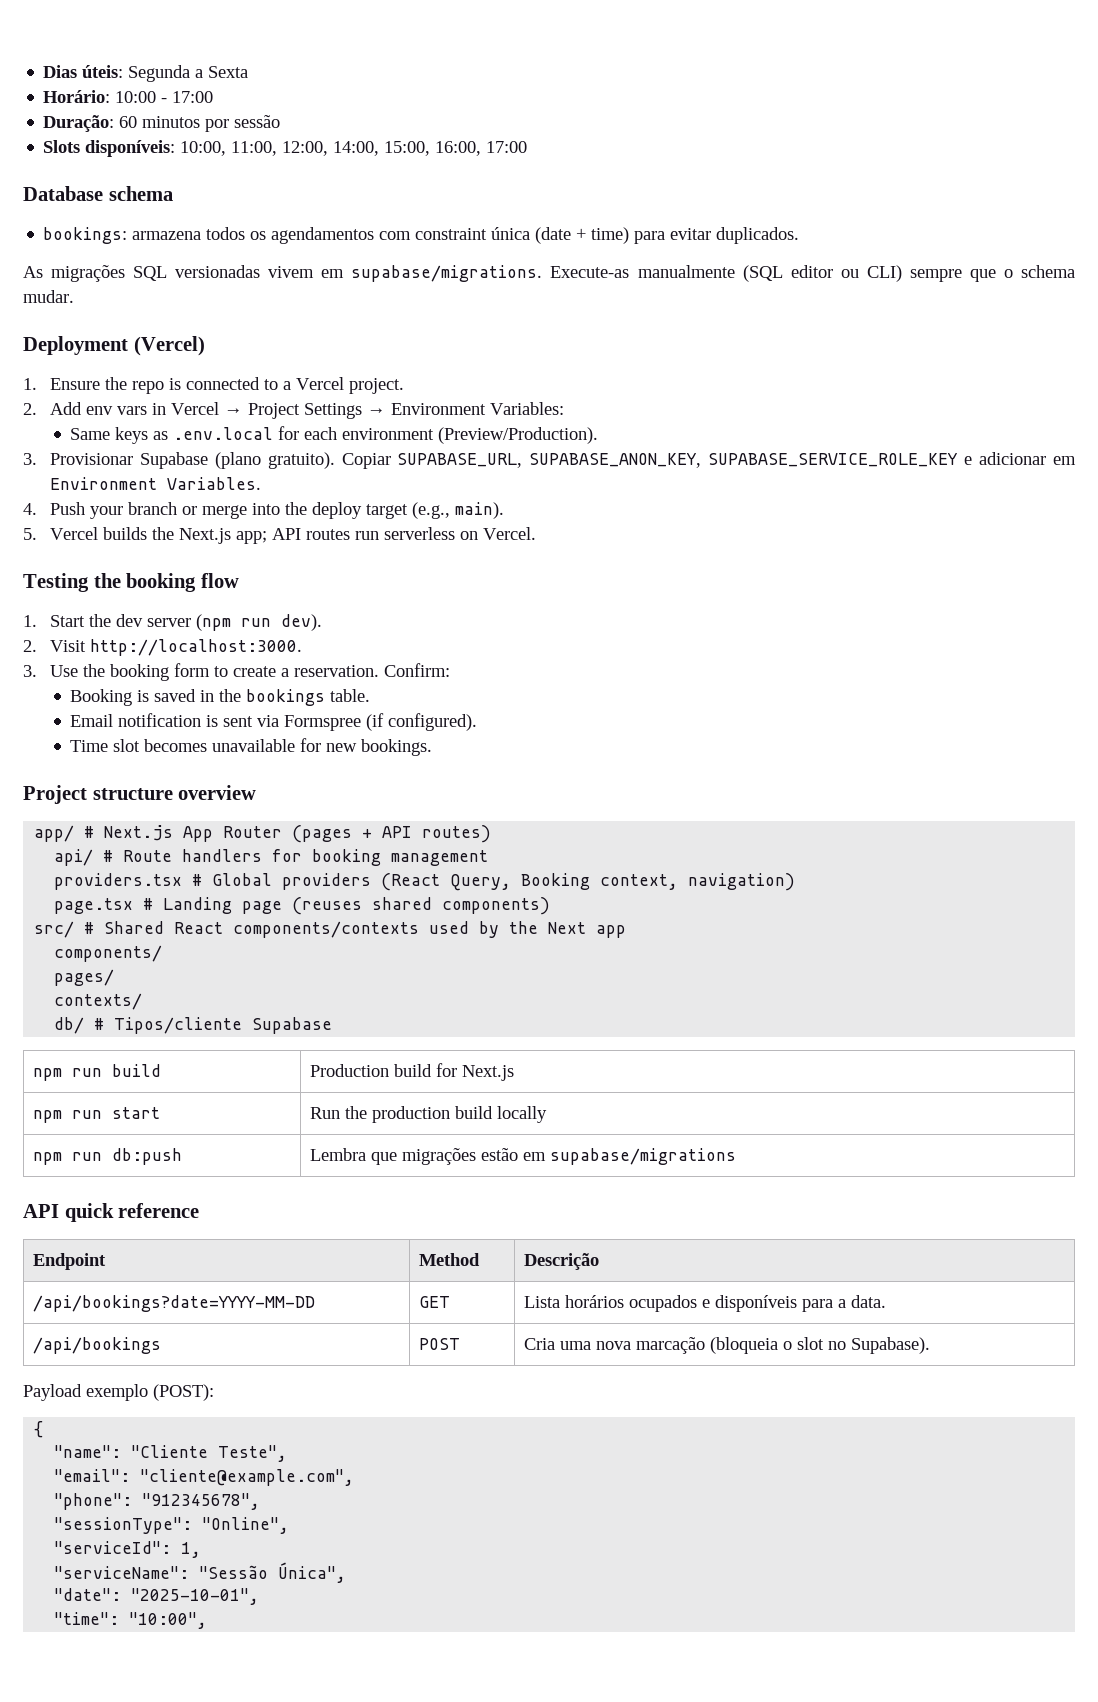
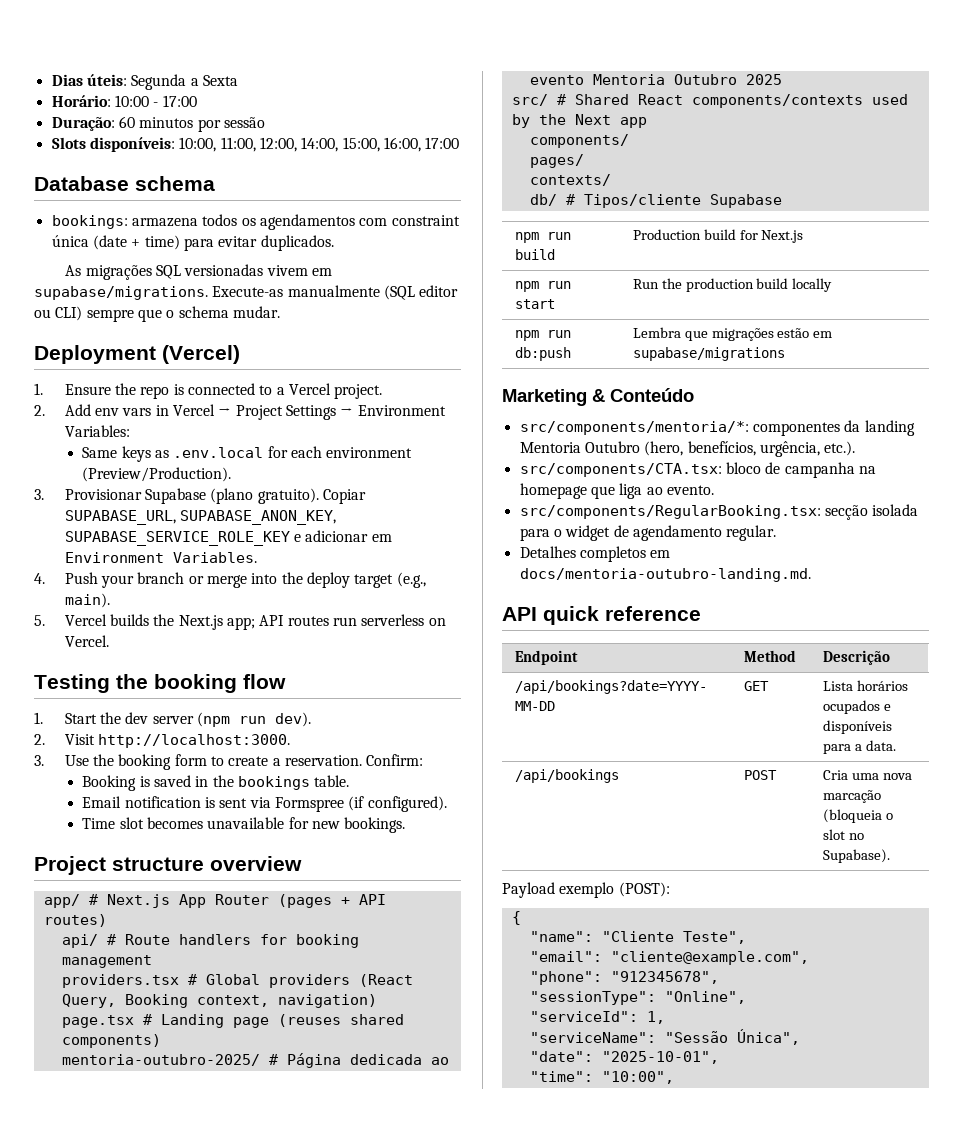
(551, 906) none -> [61,1053,449,1068] [529,74,782,85] // mentoria-outubro-2025/ # Página dedicada ao evento Mentoria Outubro 2025
(737, 1156) none -> [502,388,694,406] [519,420,915,436] [519,441,856,457] [519,462,876,478] [519,483,714,499] [519,504,919,520] [519,525,777,541] [519,546,671,562] [519,568,811,582] // Marketing & Conteúdo // src/components/mentoria/*: componentes da landing Mentoria Outubro (hero, benefícios, urgência, etc.). // src/components/CTA.tsx: bloco de campanha na homepage que liga ao evento. // src/components/RegularBooking.tsx: secção isolada para o widget de agendamento regular. // Detalhes completos em docs/mentoria-outubro-landing.md.

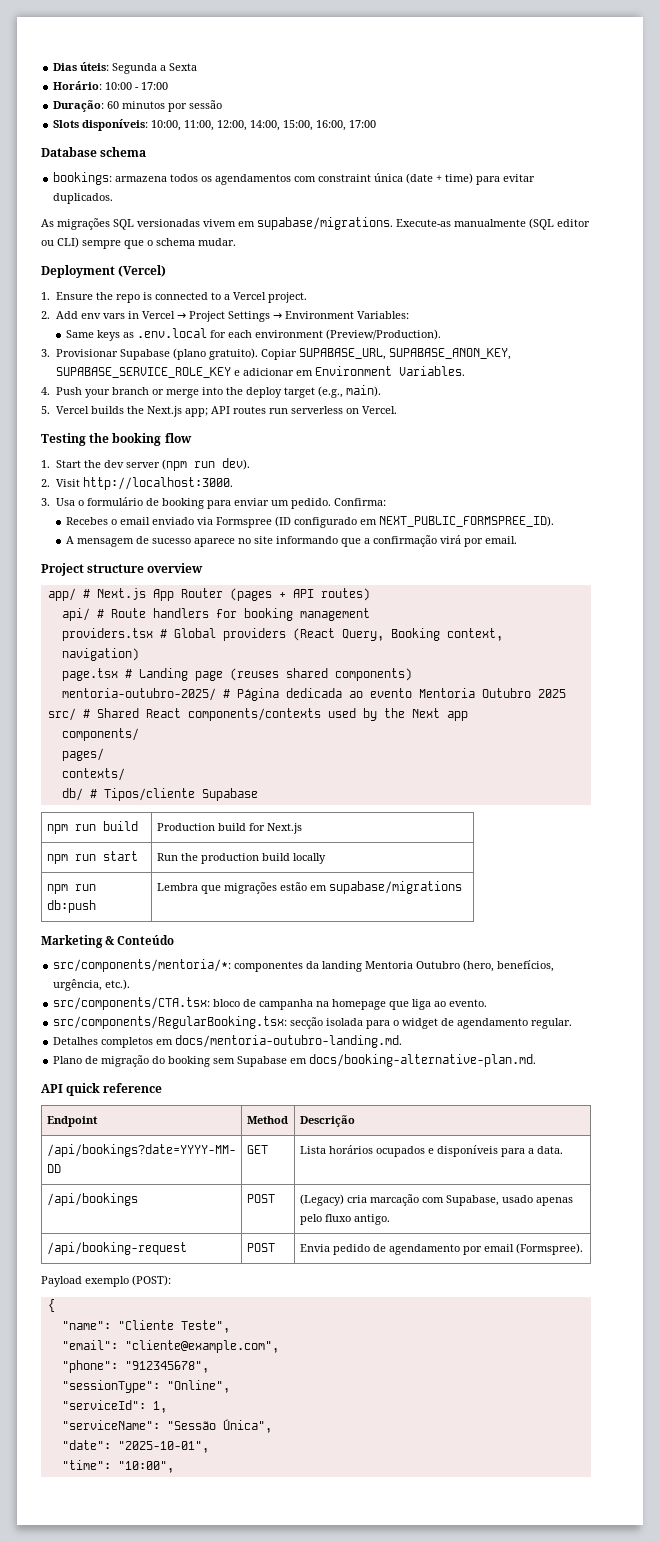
[64,754,424,770] [82,775,350,791] [82,796,447,812] [82,817,406,833] Use the booking form to create a reservation. Confirm: // Booking is saved in the bookings table. // Email notification is sent via Formspree (if configured). // Time slot becomes unavailable for new bookings. -> [55,497,386,509] [66,516,555,528] [66,535,518,547] Usa o formulário de booking para enviar um pedido. Confirma: // Recebes o email enviado via Formspree (ID configurado em NEXT_PUBLIC_FORMSPREE_ID). // A mensagem de sucesso aparece no site informando que a confirmação virá por email.
(811, 575) none -> [53,1054,537,1067] // Plano de migração do booking sem Supabase em docs/booking-alternative-plan.md.
[822,770,912,780] [822,790,881,803] [822,809,893,823] [822,829,864,840] [822,849,890,863] Cria uma nova marcação (bloqueia o slot no Supabase). -> [299,1194,573,1206] [299,1214,390,1225] [46,1242,187,1255] [246,1243,275,1252] [299,1243,583,1255] (Legacy) cria marcação com Supabase, usado apenas pelo fluxo antigo. // /api/booking-request | POST | Envia pedido de agendamento por email (Formspree).

